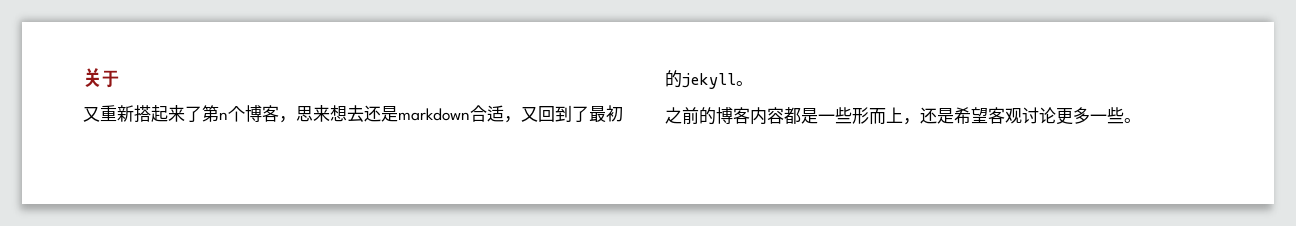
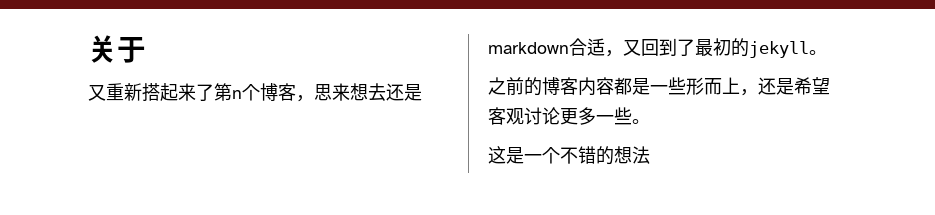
(1141, 120) none -> [488,146,650,165] // 这是一个不错的想法

